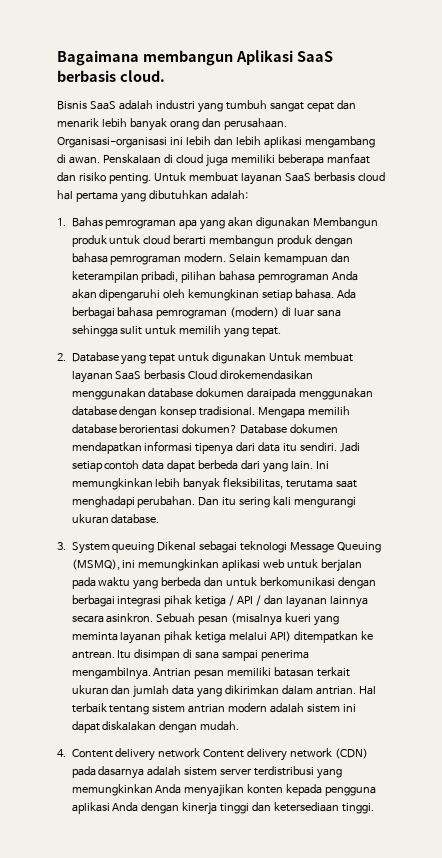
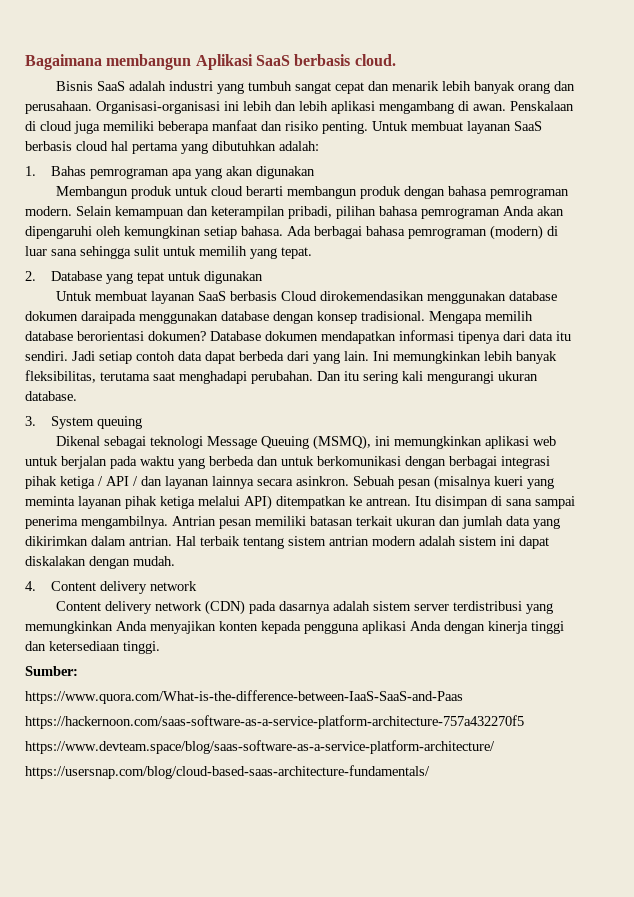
(311, 223) none -> (315, 172) //
(267, 358) none -> (263, 277) //
(155, 547) none -> (142, 422) //
(201, 753) none -> (197, 586) //
(375, 808) none -> [25,666,78,676] [25,690,463,704] [25,715,524,729] [25,740,495,754] [25,765,430,779] // Sumber: // https://www.quora.com/What-is-the-difference-between-IaaS-SaaS-and-Paas // https://hackernoon.com/saas-software-as-a-service-platform-architecture-757a432270f5 // https://www.devteam.space/blog/saas-software-as-a-service-platform-architecture/ // https://usersnap.com/blog/cloud-based-saas-architecture-fundamentals/

